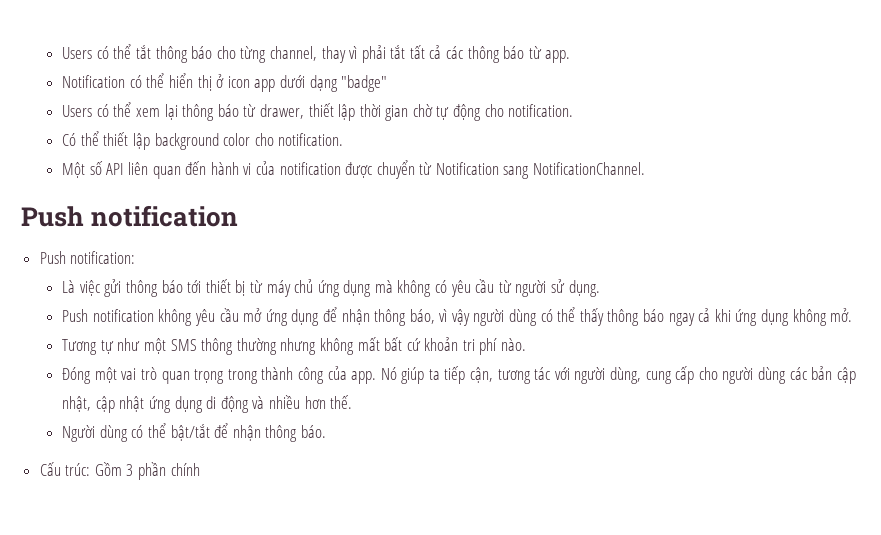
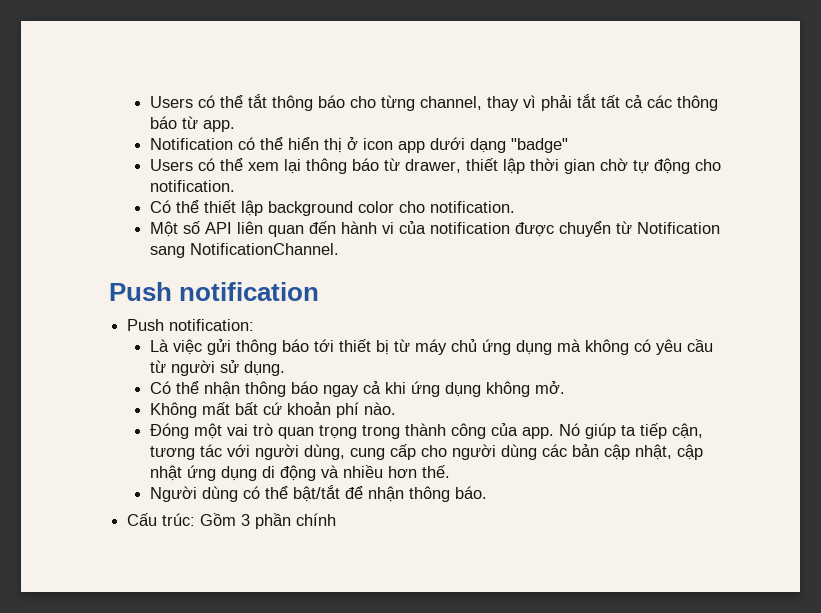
[62,307,604,326] Push notification không yêu cầu mở ứng dụng để nhận thông báo, vì vậy người dùng có thể thấy -> [150,381,241,397] Có thể nhận
[62,338,354,355] Tương tự như một SMS thông thường nhưng không -> [150,402,198,418] Không
[462,339,475,351] tri -> (332, 408) none

